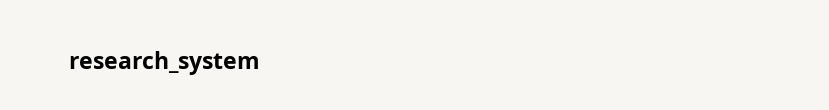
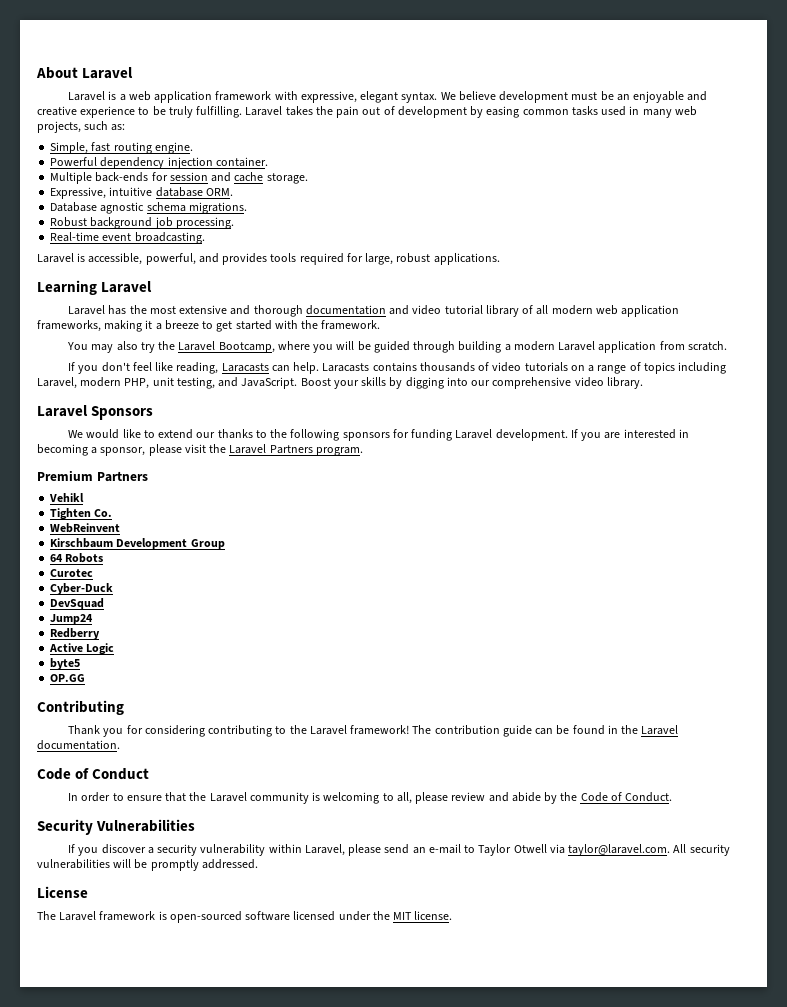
[69,51,260,75] research_system -> [36,67,134,79] [68,91,708,103] [37,106,697,118] [37,121,126,133] [50,142,193,154] [50,157,268,169] [50,172,308,184] [50,187,233,199] [50,202,247,214] [50,217,234,229] [50,232,205,244] [37,253,500,265] [37,280,153,295] [68,305,680,317] [37,320,381,332] [67,341,727,353] [68,362,726,374] [37,377,643,389] [37,405,154,420] [68,429,689,441] [37,444,363,456] [37,470,148,482] [49,493,85,502] [50,508,113,520] [50,523,121,533] [50,538,225,550] [50,553,104,563] [50,569,94,577] [50,583,114,595] [50,598,105,610] [50,614,94,625] [50,628,101,640] [49,643,115,655] [50,658,81,670] [50,674,86,682] [37,700,124,715] [68,725,679,737] [37,740,120,750] [37,768,150,780] [68,792,672,804] [37,819,196,835] [68,844,730,856] [37,859,258,871] [37,886,88,898] [37,911,453,923] About Laravel // Laravel is a web application framework with expressive, elegant syntax. We believe development must be an enjoyable and creative experience to be truly fulfilling. Laravel takes the pain out of development by easing common tasks used in many web projects, such as: // Simple, fast routing engine. // Powerful dependency injection container. // Multiple back-ends for session and cache storage. // Expressive, intuitive database ORM. // Database agnostic schema migrations. // Robust background job processing. // Real-time event broadcasting. // Laravel is accessible, powerful, and provides tools required for large, robust applications. // Learning Laravel // Laravel has the most extensive and thorough documentation and video tutorial library of all modern web application frameworks, making it a breeze to get started with the framework. // You may also try the Laravel Bootcamp, where you will be guided through building a modern Laravel application from scratch. // If you don't feel like reading, Laracasts can help. Laracasts contains thousands of video tutorials on a range of topics including Laravel, modern PHP, unit testing, and JavaScript. Boost your skills by digging into our comprehensive video library. // Laravel Sponsors // We would like to extend our thanks to the following sponsors for funding Laravel development. If you are interested in becoming a sponsor, please visit the Laravel Partners program. // Premium Partners // Vehikl // Tighten Co. // WebReinvent // Kirschbaum Development Group // 64 Robots // Curotec // Cyber-Duck // DevSquad // Jump24 // Redberry // Active Logic // byte5 // OP.GG // Contributing // Thank you for considering contributing to the Laravel framework! The contribution guide can be found in the Laravel documentation. // Code of Conduct // In order to ensure that the Laravel community is welcoming to all, please review and abide by the Code of Conduct. // Security Vulnerabilities // If you discover a security vulnerability within Laravel, please send an e-mail to Taylor Otwell via taylor@laravel.com. All security vulnerabilities will be promptly addressed. // License // The Laravel framework is open-sourced software licensed under the MIT license.

